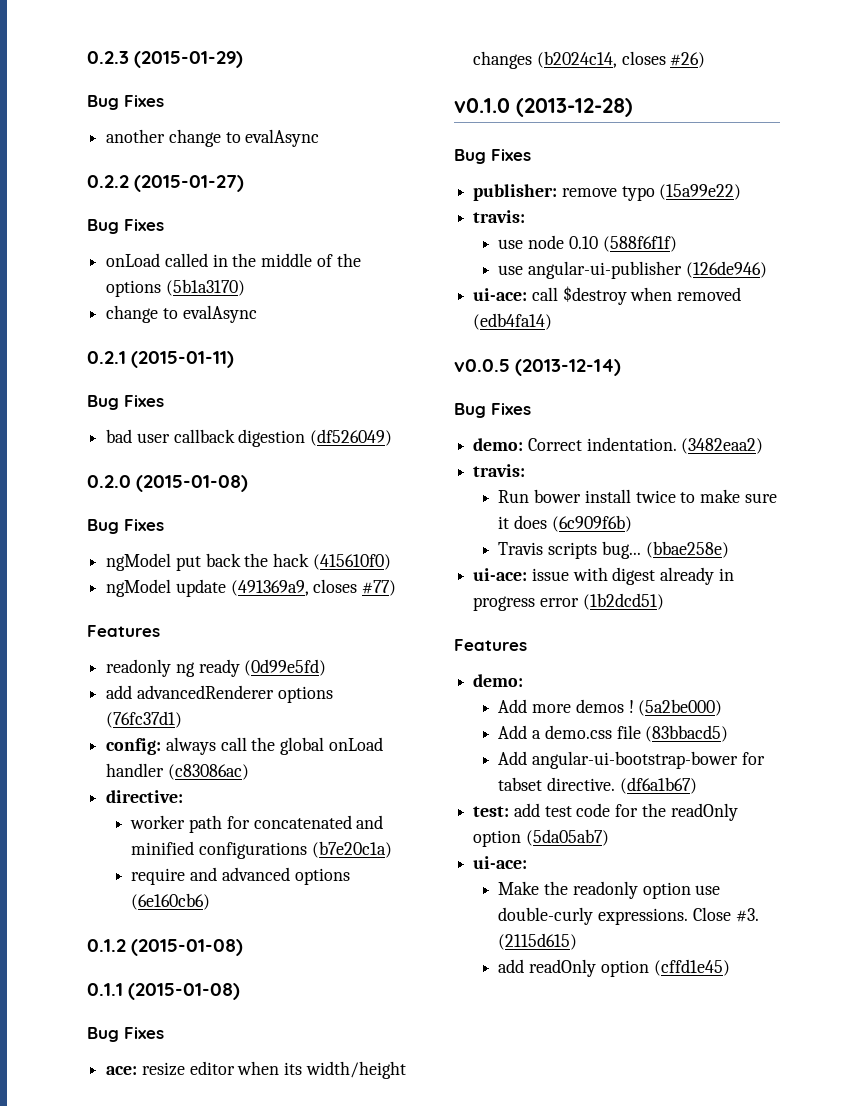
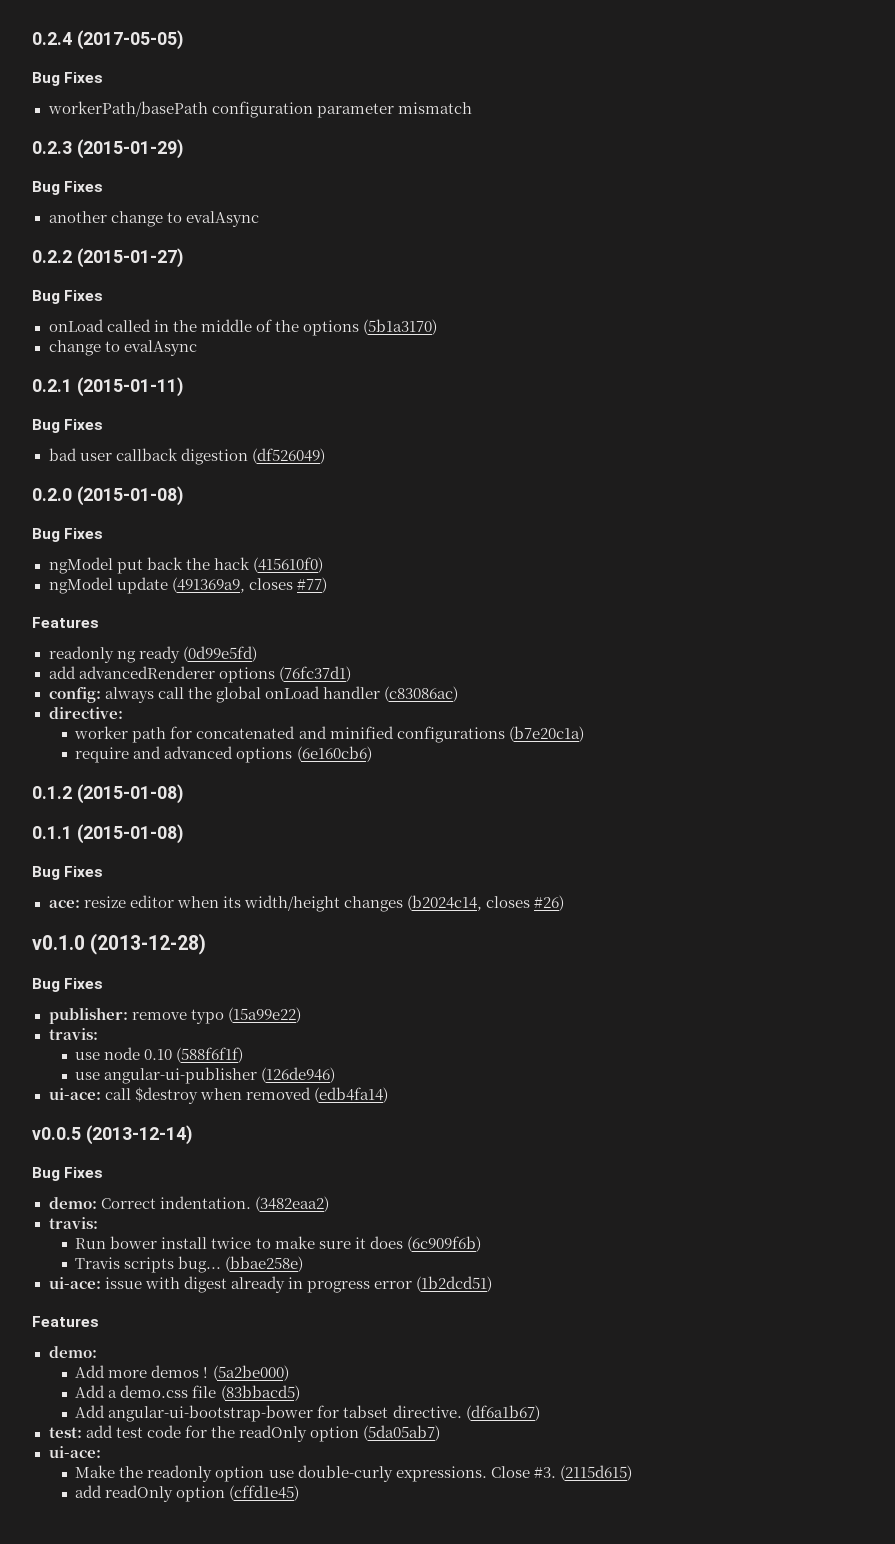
(87, 57) none -> [32,30,183,50] [32,72,104,86] [47,101,472,118] 0.2.4 (2017-05-05) // Bug Fixes // workerPath/basePath configuration parameter mismatch //

